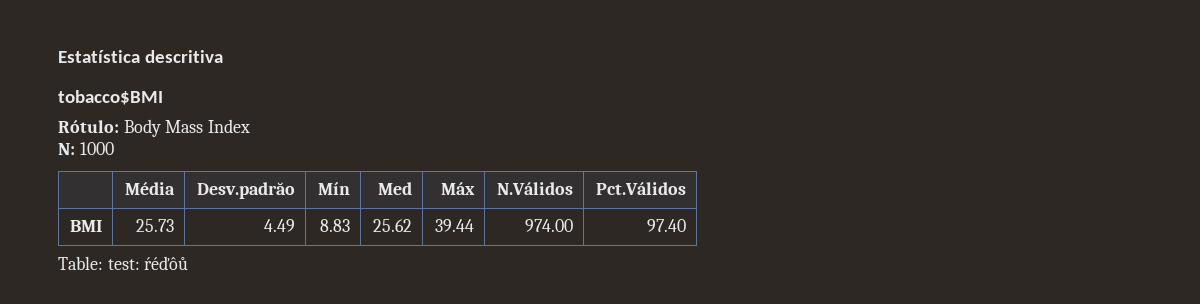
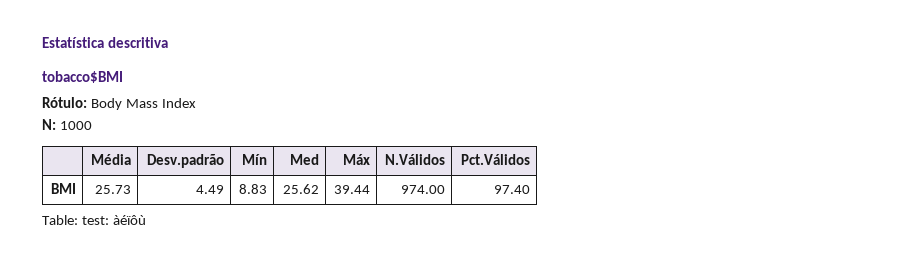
[197,182,296,199] Desv.padrăo -> [146,154,224,168] Desv.padrão
[144,256,189,270] ŕéďôů -> [112,215,146,225] àéïôù

